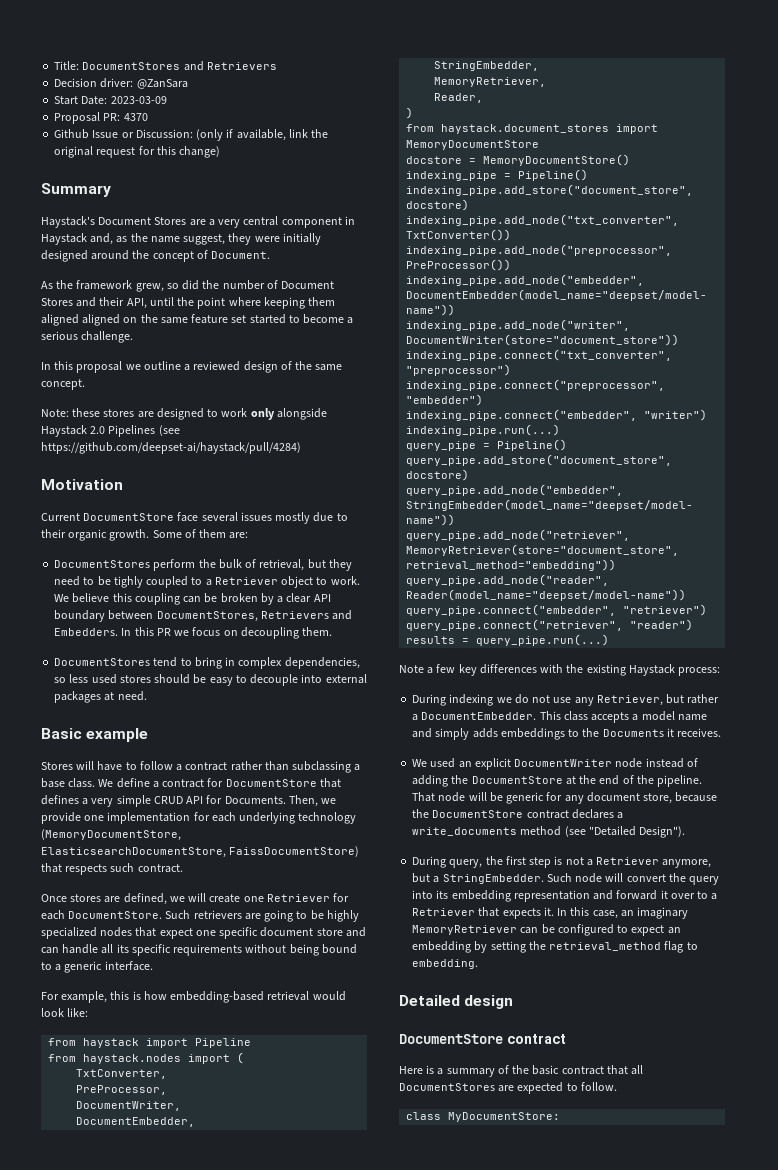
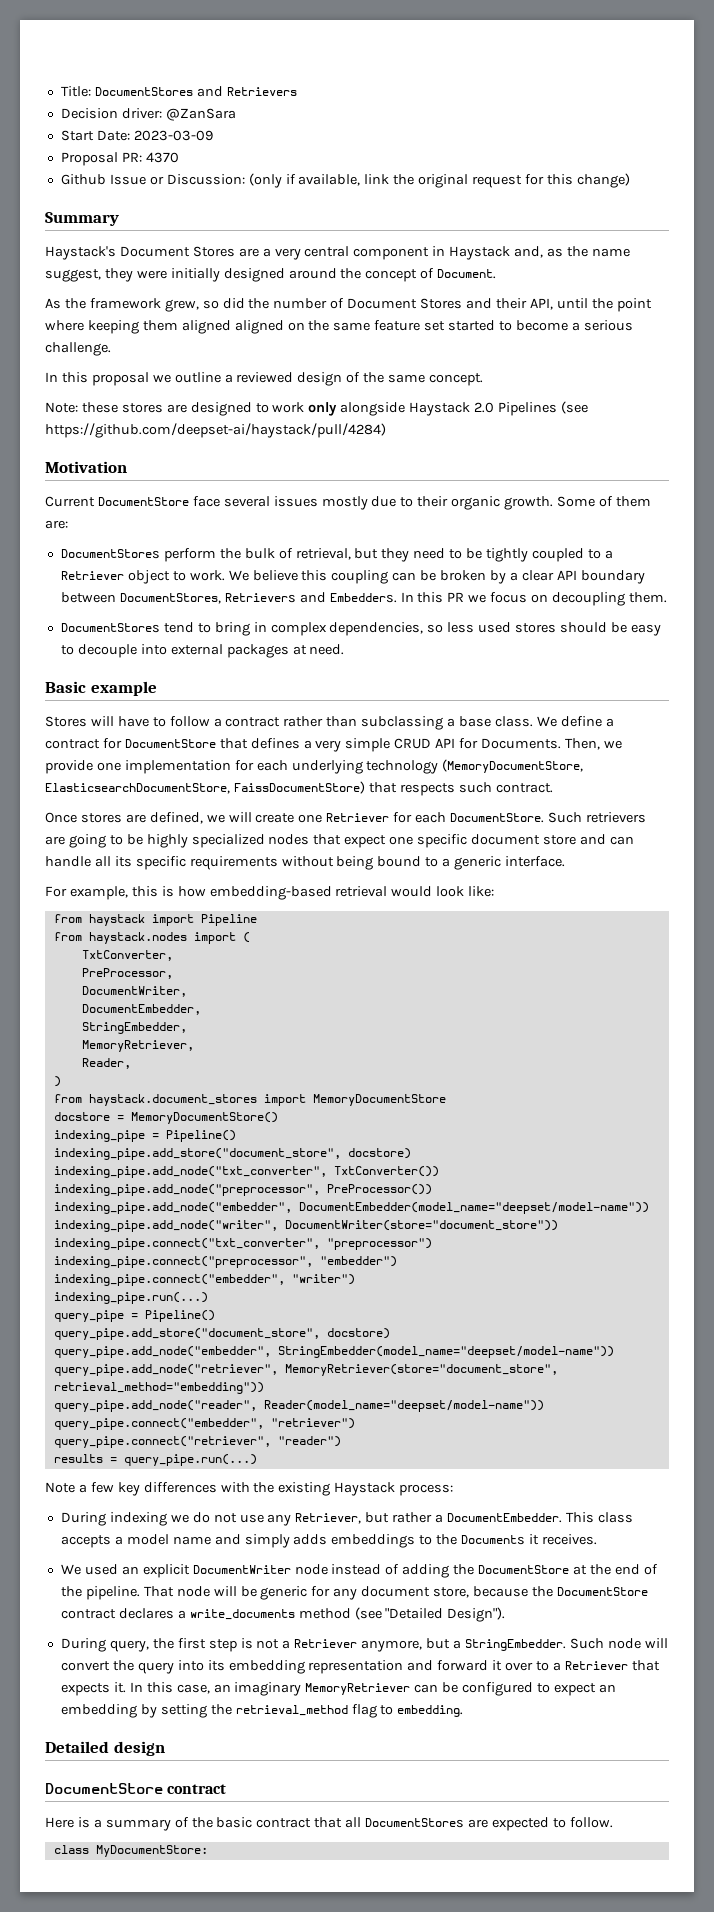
[113,576,143,588] tighly -> [486,548,529,562] tightly

